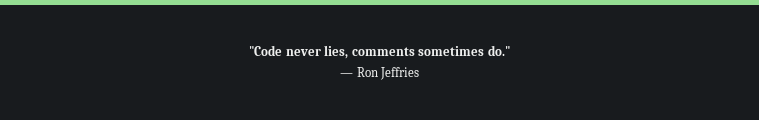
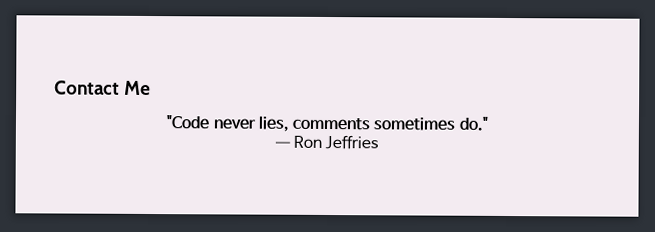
(249, 50) none -> [54,80,152,96] Contact Me //

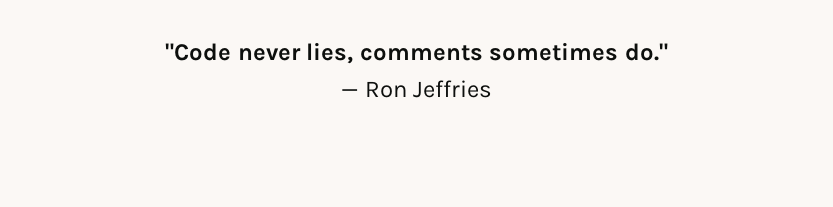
[54,80,152,96] Contact Me // -> (165, 52) none

